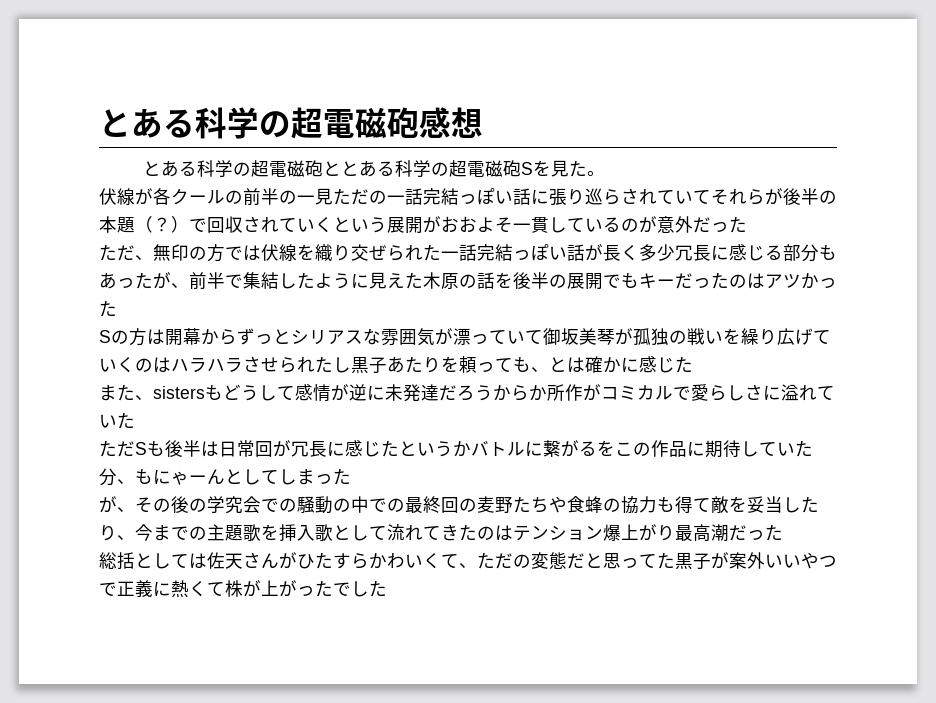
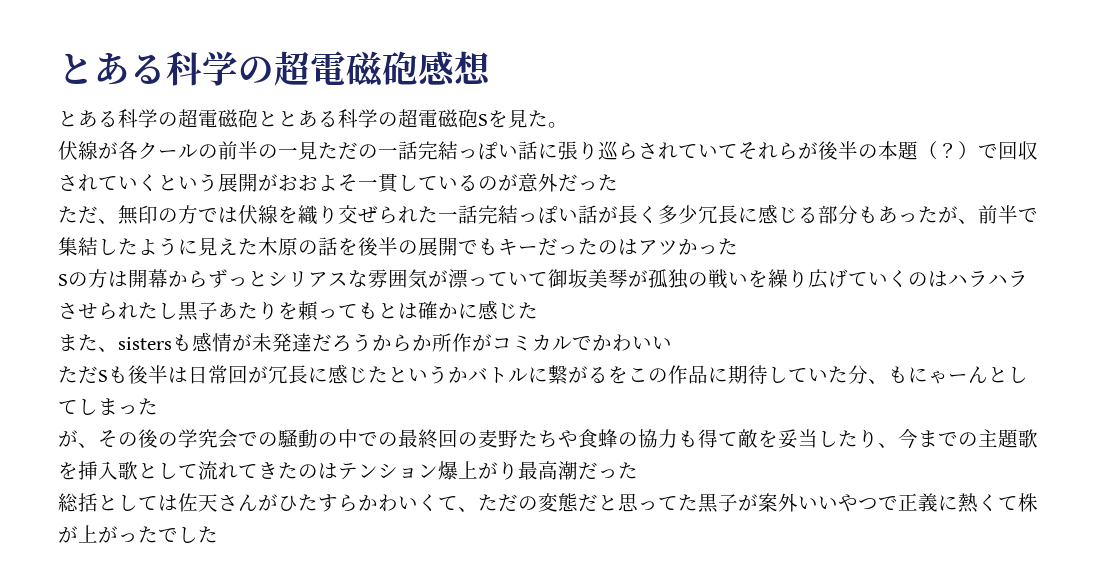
[531,367,549,372] 、 -> (378, 310) none
[223,384,385,402] どうして感情が逆に -> [192,333,252,352] 感情が
[691,384,835,401] [99,412,135,429] 愛らしさに溢れていた -> [592,334,672,352] かわいい

